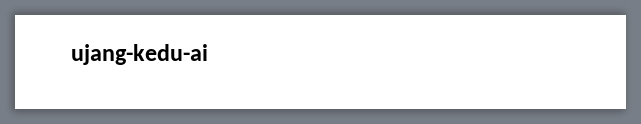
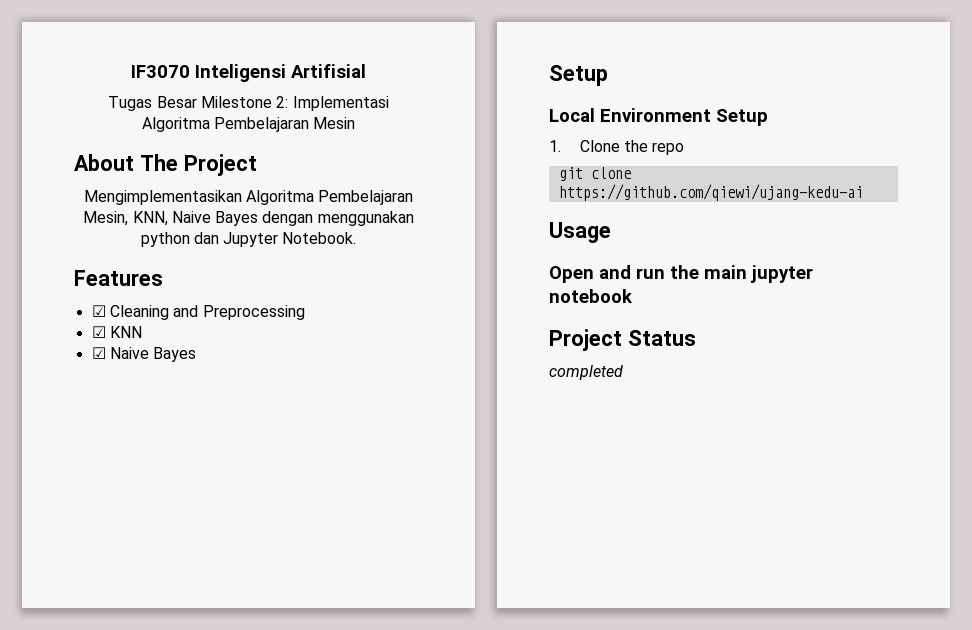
[71,44,208,65] ujang-kedu-ai -> [131,64,366,82] [108,96,389,111] [141,117,356,132] [74,154,257,176] [83,190,414,205] [83,211,414,226] [140,232,357,247] [74,270,163,286] [91,305,305,320] [91,326,142,338] [91,347,197,362] [549,65,608,86] [549,108,768,126] [549,140,685,155] [558,167,631,181] [558,184,863,201] [549,222,611,243] [549,265,813,283] [549,289,633,303] [549,329,696,351] [549,365,623,380] IF3070 Inteligensi Artifisial // Tugas Besar Milestone 2: Implementasi Algoritma Pembelajaran Mesin // About The Project // Mengimplementasikan Algoritma Pembelajaran Mesin, KNN, Naive Bayes dengan menggunakan python dan Jupyter Notebook. // Features // ☑ Cleaning and Preprocessing // ☑ KNN // ☑ Naive Bayes // Setup // Local Environment Setup // 1. Clone the repo // git clone https://github.com/qiewi/ujang-kedu-ai // Usage // Open and run the main jupyter notebook // Project Status // completed

